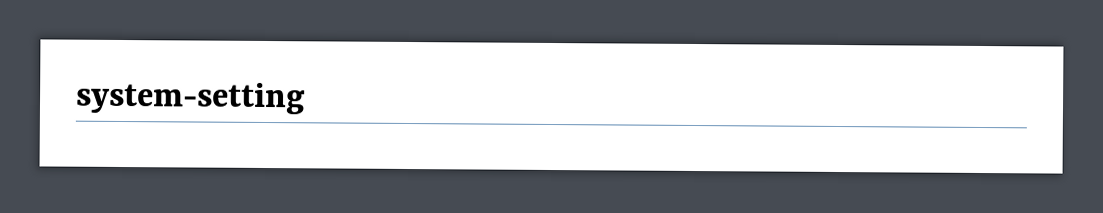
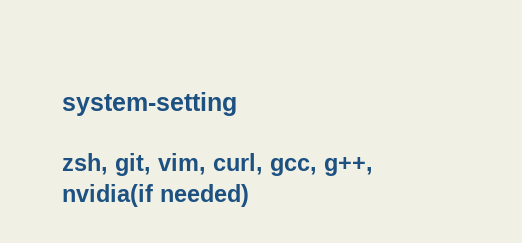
(306, 98) none -> [62,153,373,176] [62,184,249,207] // zsh, git, vim, curl, gcc, g++, nvidia(if needed)

